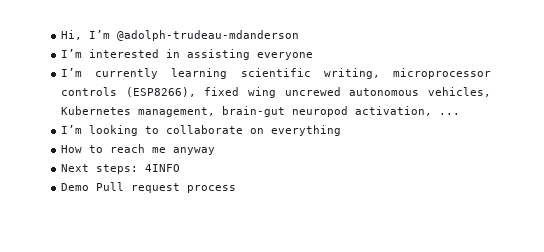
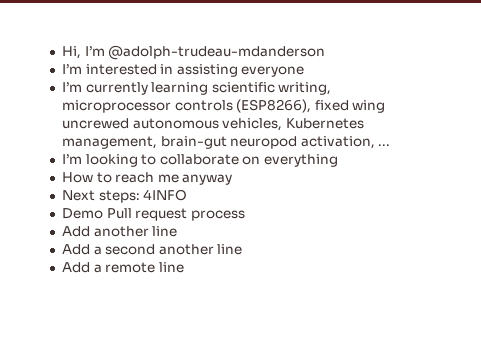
(237, 189) none -> [61,226,178,237] [61,244,243,255] [61,262,184,273] // Add another line // Add a second another line // Add a remote line

